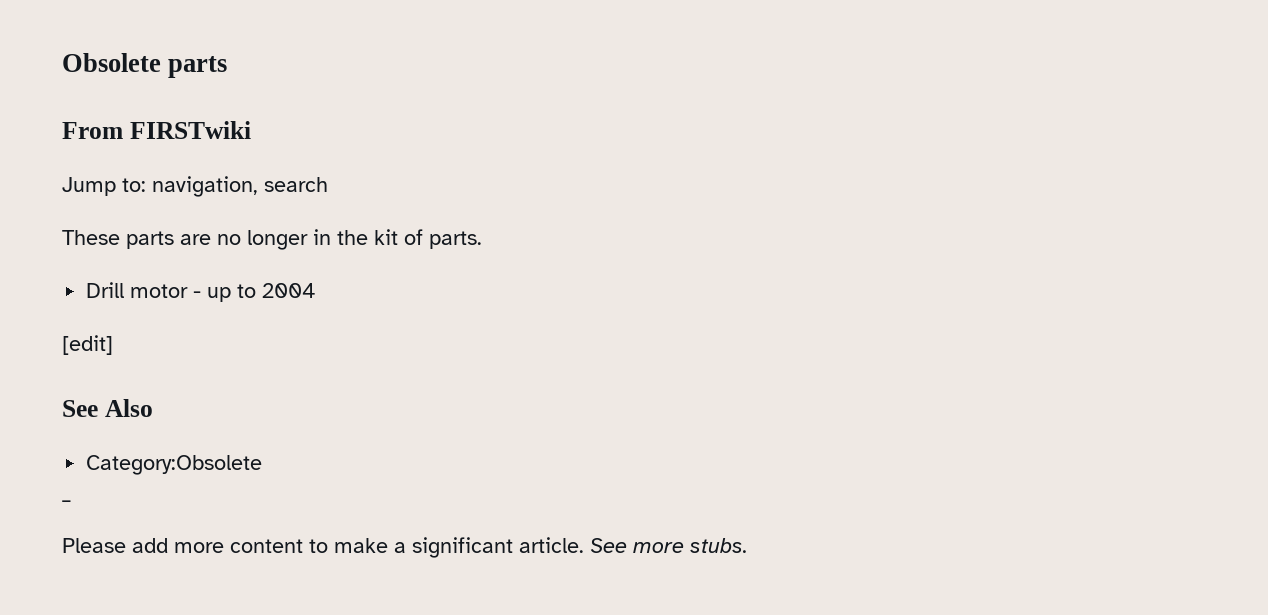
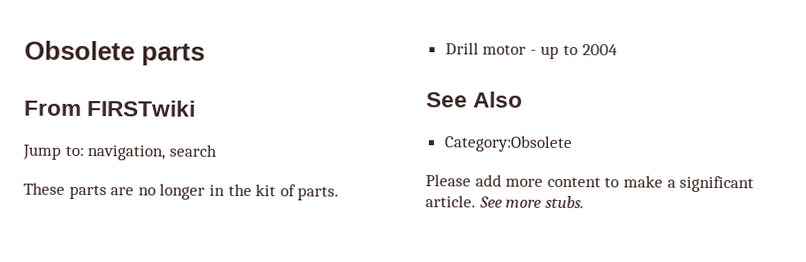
[62,335,113,355] // [edit] -> (618, 50) none
[62,500,71,502] // _ -> (572, 144) none

